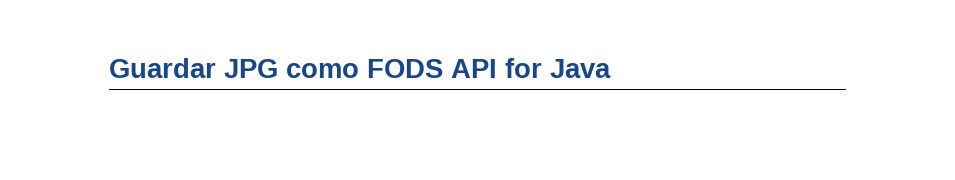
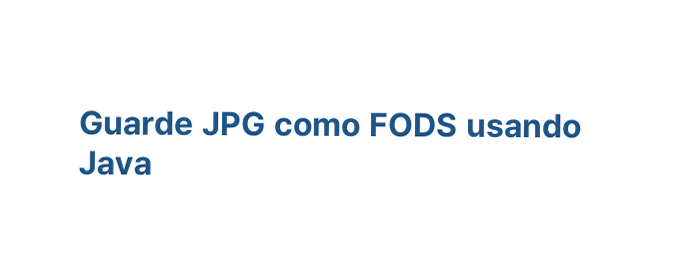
[109,58,216,78] Guardar -> [78,110,194,136] Guarde
[451,58,542,78] API for -> [464,112,582,139] usando

